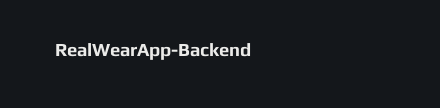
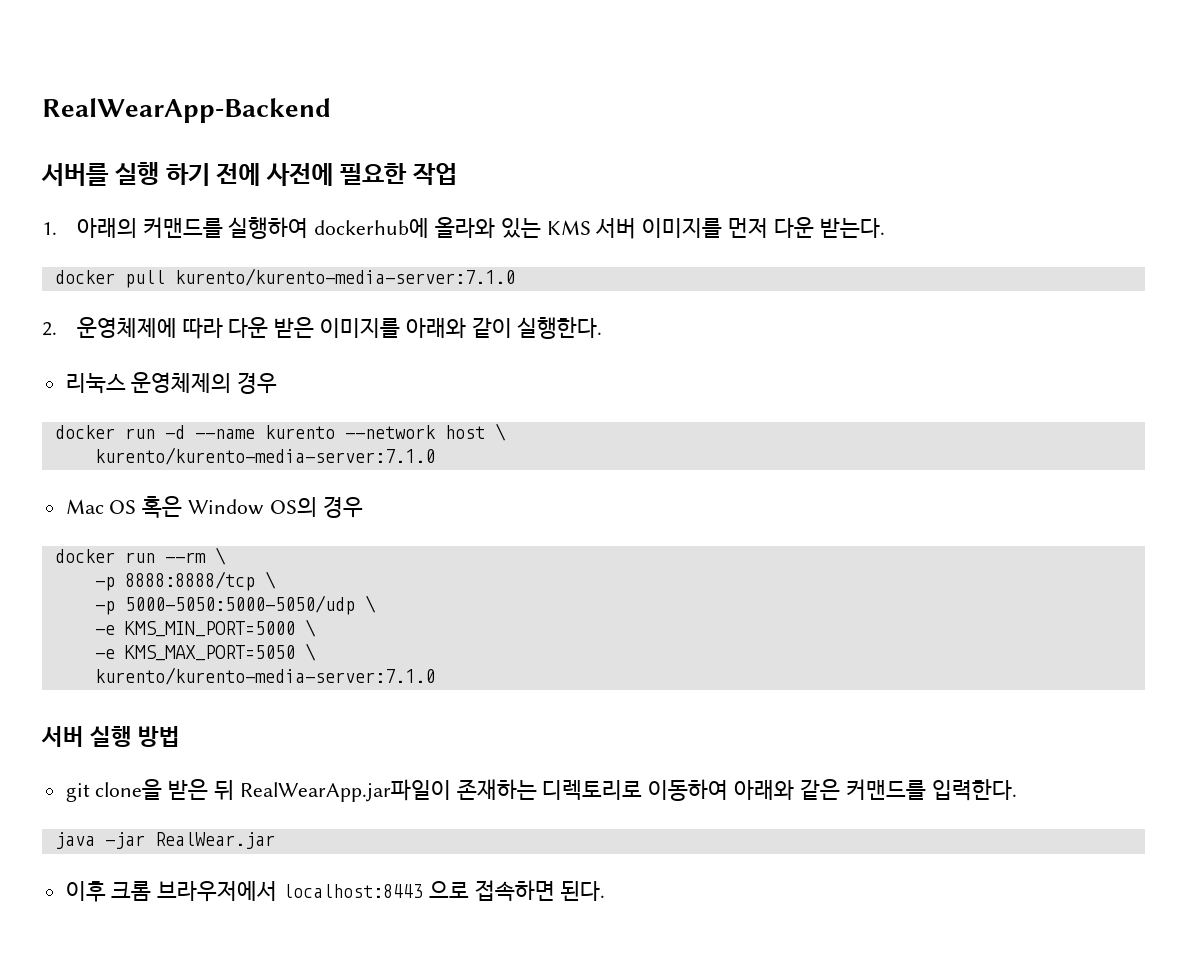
(251, 51) none -> [41,162,457,186] [42,217,885,239] [54,268,515,288] [42,317,603,339] [65,372,278,394] [54,423,506,441] [94,447,435,465] [65,496,363,518] [54,547,226,565] [94,571,276,591] [94,595,376,615] [94,619,316,637] [94,643,316,661] [94,667,435,685] [41,726,181,747] [65,779,1017,802] [54,832,275,849] [65,880,606,902] // 서버를 실행 하기 전에 사전에 필요한 작업 // 1. 아래의 커맨드를 실행하여 dockerhub에 올라와 있는 KMS 서버 이미지를 먼저 다운 받는다. // docker pull kurento/kurento-media-server:7.1.0 // 2. 운영체제에 따라 다운 받은 이미지를 아래와 같이 실행한다. // 리눅스 운영체제의 경우 // docker run -d --name kurento --network host \ // kurento/kurento-media-server:7.1.0 // Mac OS 혹은 Window OS의 경우 // docker run --rm \ // -p 8888:8888/tcp \ // -p 5000-5050:5000-5050/udp \ // -e KMS_MIN_PORT=5000 \ // -e KMS_MAX_PORT=5050 \ // kurento/kurento-media-server:7.1.0 // 서버 실행 방법 // git clone을 받은 뒤 RealWearApp.jar파일이 존재하는 디렉토리로 이동하여 아래와 같은 커맨드를 입력한다. // java -jar RealWear.jar // 이후 크롬 브라우저에서 localhost:8443 으로 접속하면 된다.

